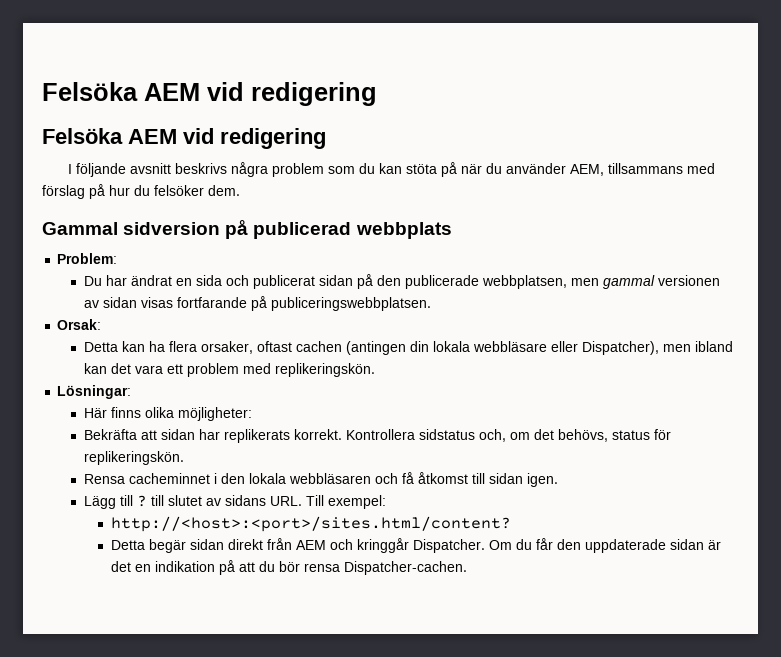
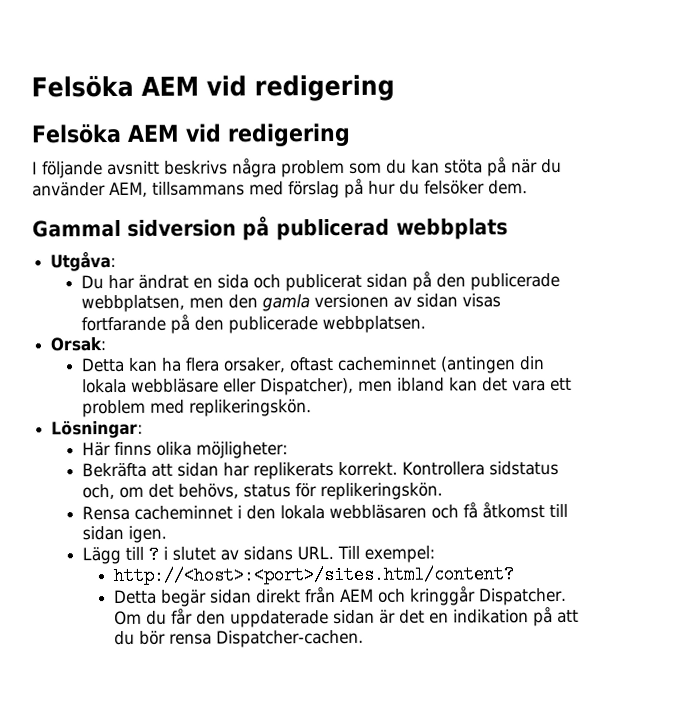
[57,253,118,264] Problem: -> [50,250,117,272] Utgåva:
[603,275,656,289] gammal -> [228,294,311,312] den gamla
[271,297,432,311] publiceringswebbplatsen. -> [194,315,427,334] den publicerade webbplatsen.
[296,341,343,352] cachen -> [337,356,438,371] cacheminnet
[151,495,165,506] till -> [163,546,169,560] i

